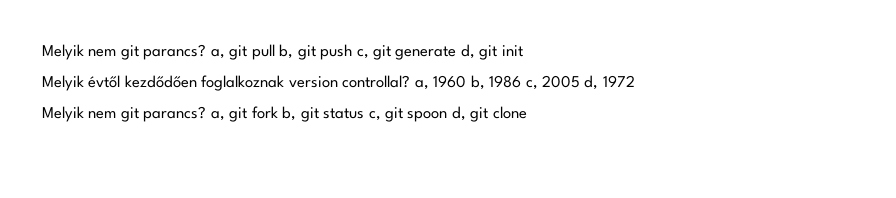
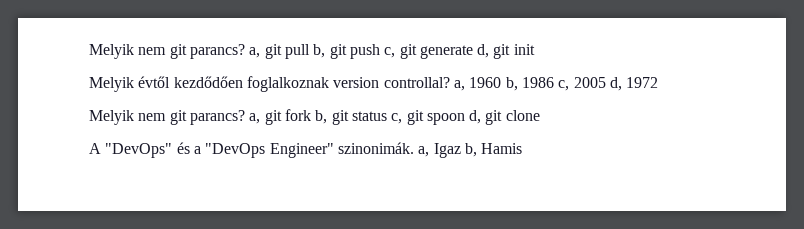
(527, 112) none -> [89,142,523,158] // A "DevOps" és a "DevOps Engineer" szinonimák. a, Igaz b, Hamis

